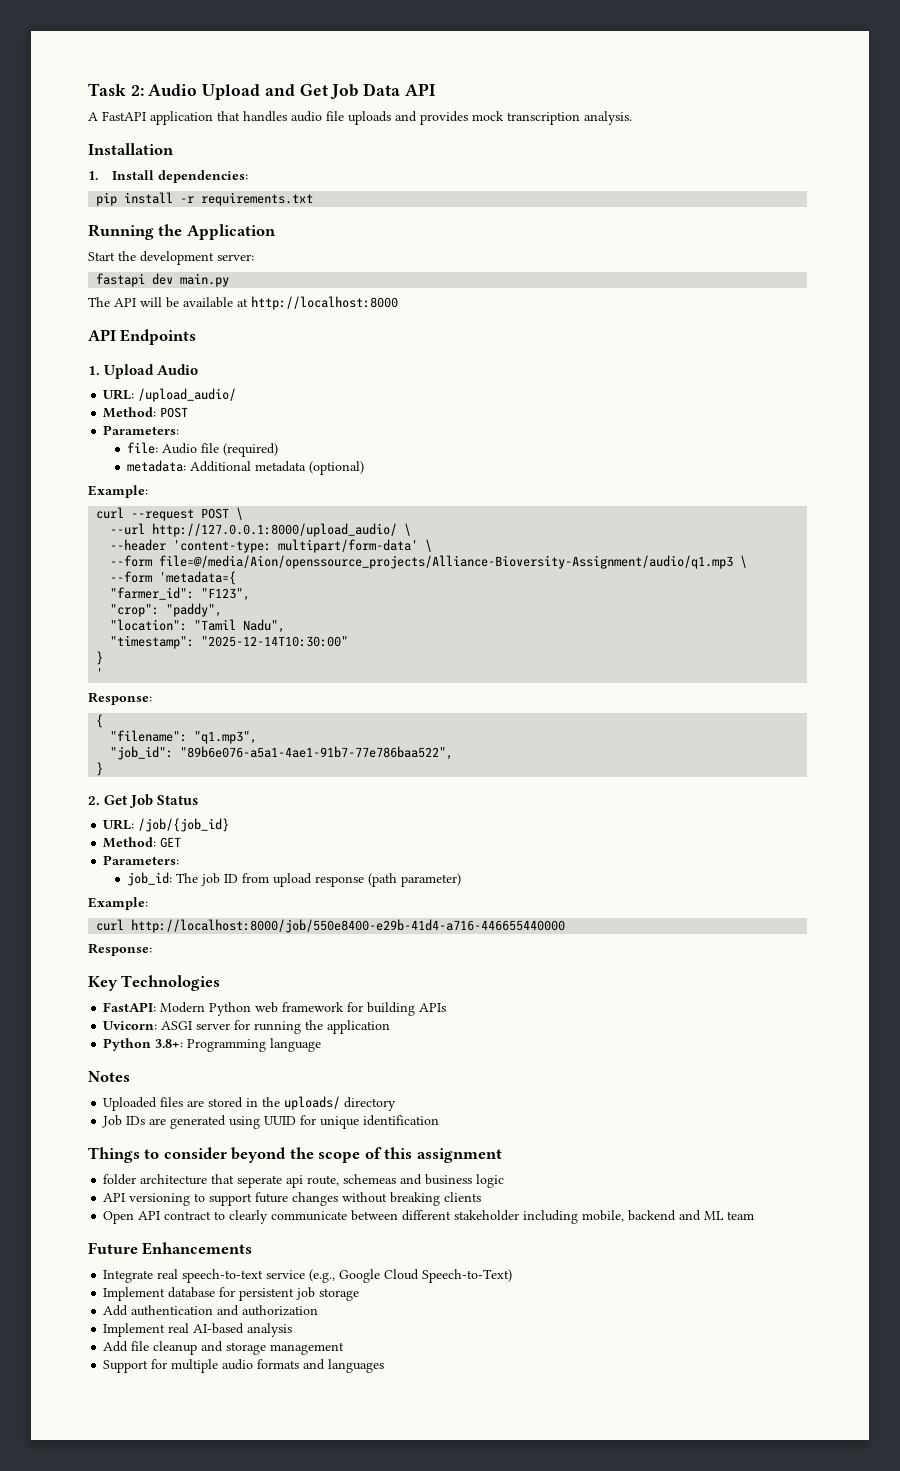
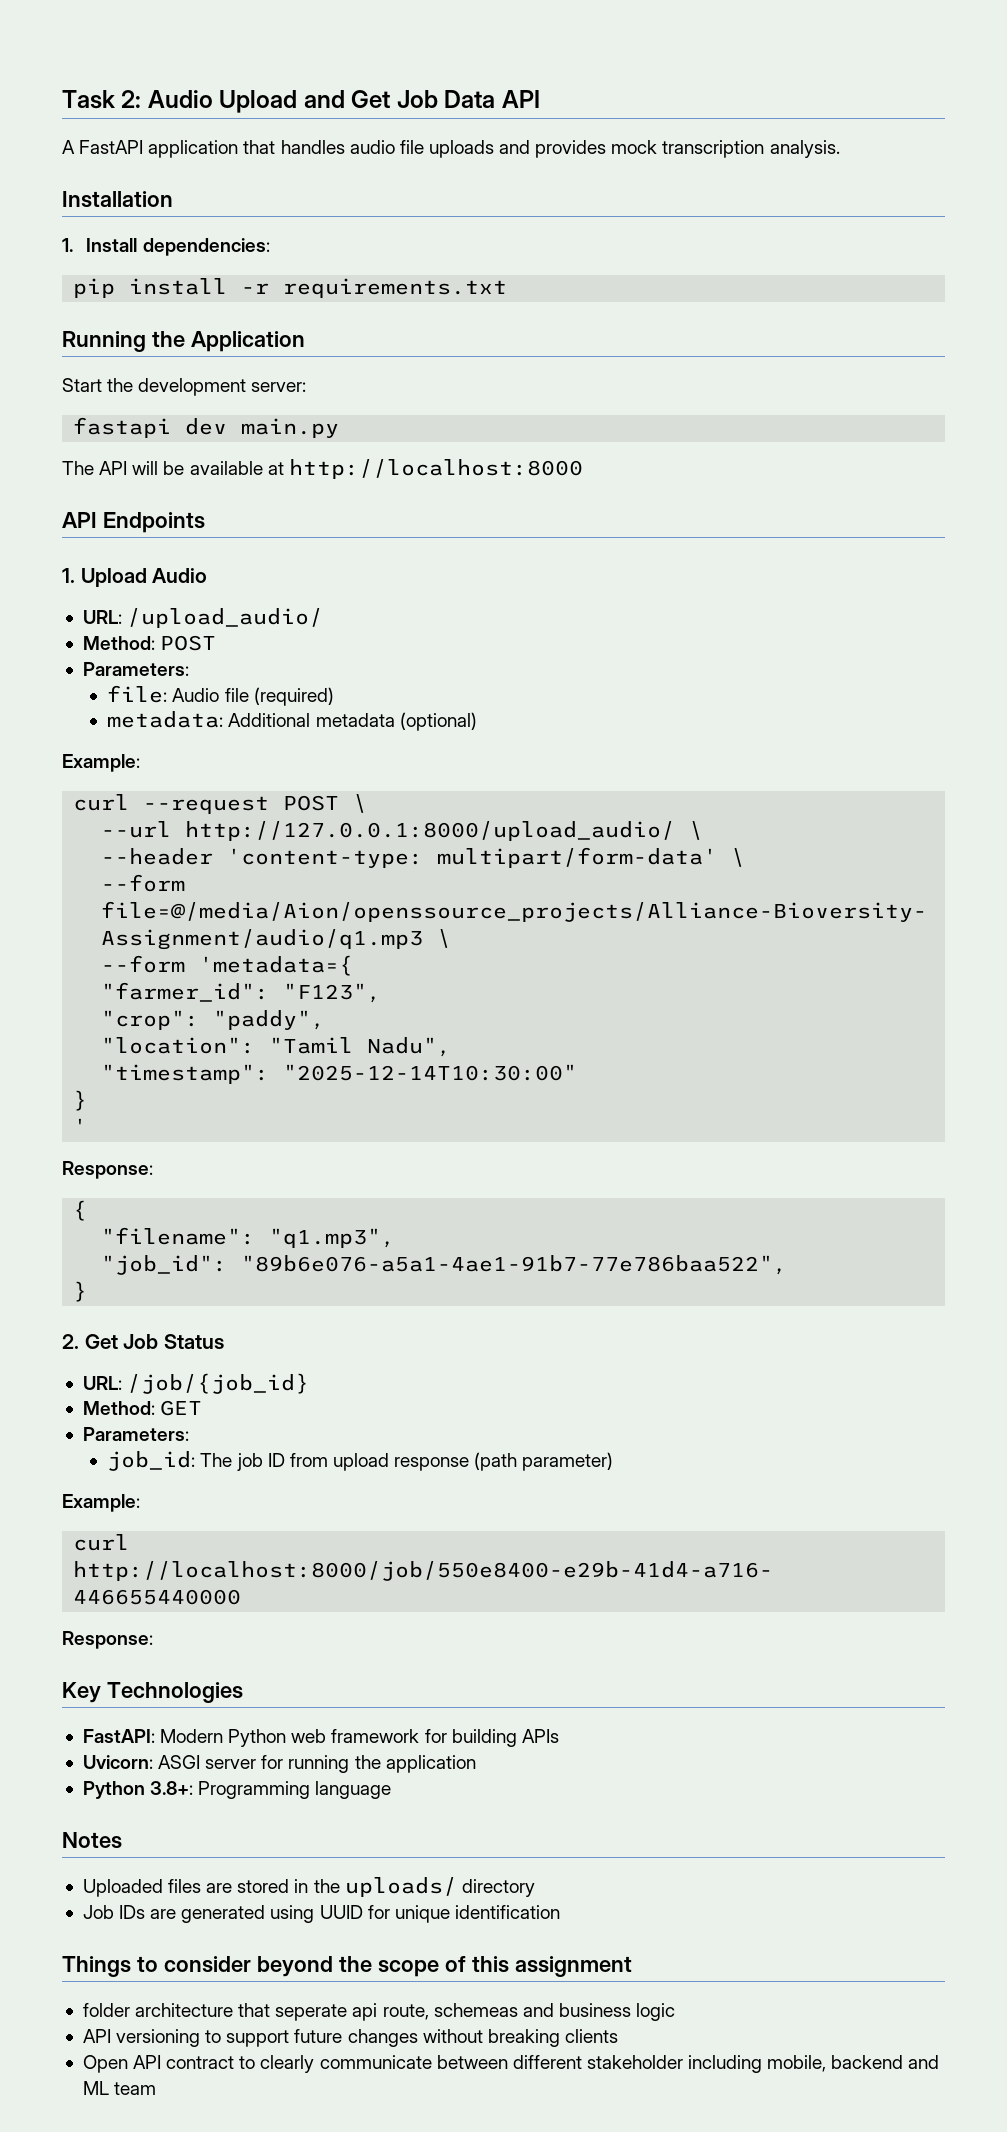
[88,1242,253,1255] [103,1269,513,1283] [103,1287,360,1301] [103,1305,319,1316] [103,1323,293,1337] [103,1341,345,1355] [103,1359,385,1373] // Future Enhancements // Integrate real speech-to-text service (e.g., Google Cloud Speech-to-Text) // Implement database for persistent job storage // Add authentication and authorization // Implement real AI-based analysis // Add file cleanup and storage management // Support for multiple audio formats and languages -> (157, 2088) none

